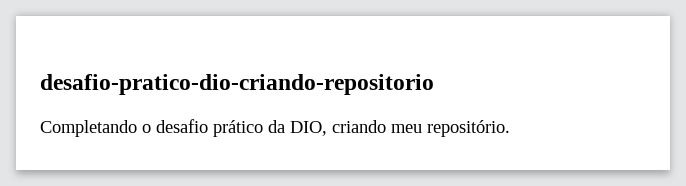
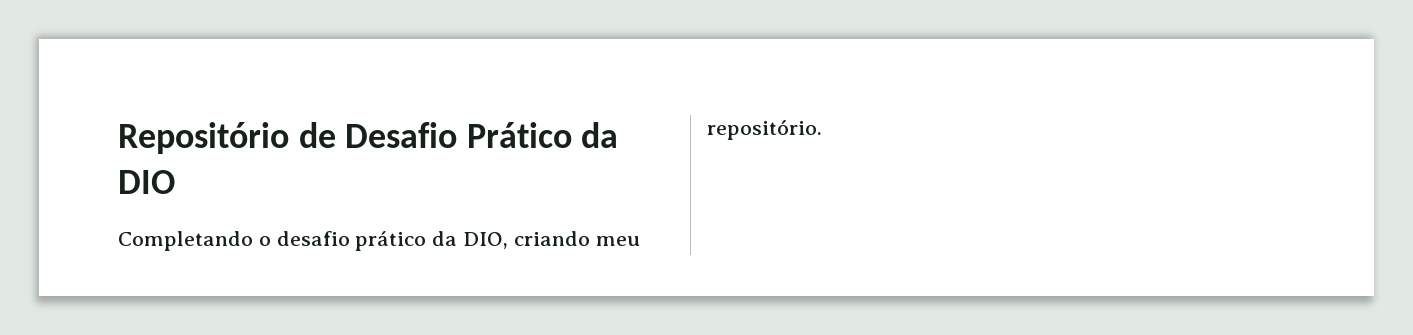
[40,74,434,95] desafio-pratico-dio-criando-repositorio -> [118,122,619,154] [118,170,175,194] Repositório de Desafio Prático da DIO

